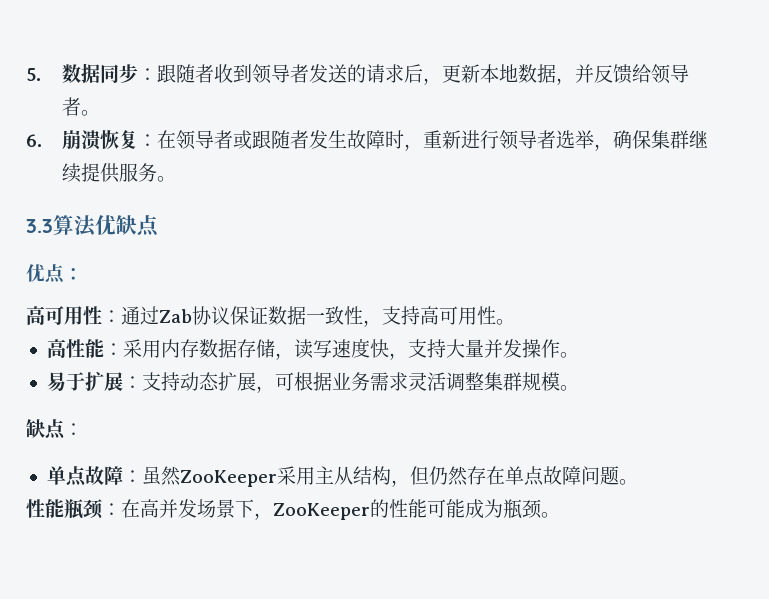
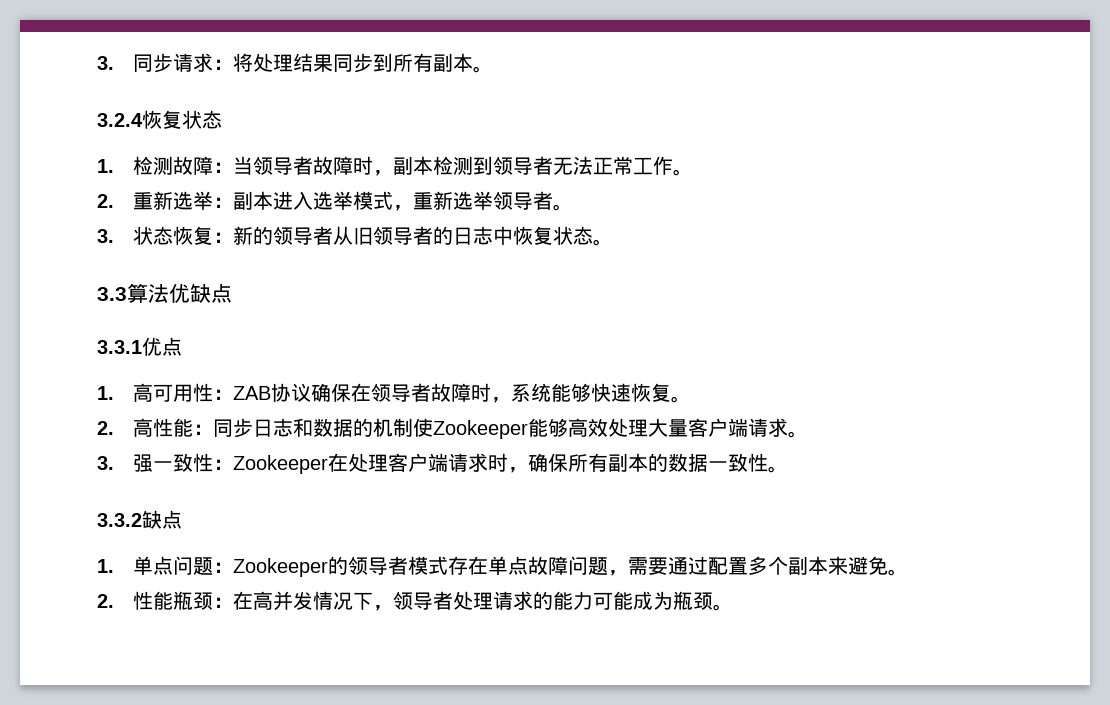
[26,63,690,85] [62,97,101,116] [26,130,709,151] [62,163,158,183] 5.数据同步：跟随者收到领导者发送的请求后，更新本地数据，并反馈给领导者。 // 6.崩溃恢复：在领导者或跟随者发生故障时，重新进行领导者选举，确保集群继续提供服务 -> [97,53,494,73] [97,110,222,129] [97,156,694,176] [97,191,574,211] [97,226,594,245] 3.同步请求：将处理结果同步到所有副本。 // 3.2.4恢复状态 // 1.检测故障：当领导者故障时，副本检测到领导者无法正常工作。 // 2.重新选举：副本进入选举模式，重新选举领导者。 // 3.状态恢复：新的领导者从旧领导者的日志中恢复状态
(159, 226) none -> [97,340,142,354] 3.3.1
[64,268,83,280] ： // -> [97,386,114,400] // 1.
[121,306,515,327] [46,339,579,360] [46,372,579,393] [26,419,83,440] [46,466,638,487] 通过Zab协议保证数据一致性，支持高可用性。 // 高性能：采用内存数据存储，读写速度快，支持大量并发操作。 // 易于扩展：支持动态扩展，可根据业务需求灵活调整集群规模。 // 缺点： // 单点故障：虽然ZooKeeper采用主从结构，但仍然存在单点故障问题。 // -> [233,383,692,403] [97,418,809,439] [97,453,789,474] [97,510,182,529] [97,556,909,577] [97,594,114,608] ZAB协议确保在领导者故障时，系统能够快速恢复。 // 2.高性能：同步日志和数据的机制使Zookeeper能够高效处理大量客户端请求。 // 3.强一致性：Zookeeper在处理客户端请求时，确保所有副本的数据一致性。 // 3.3.2缺点 // 1.单点问题：Zookeeper的领导者模式存在单点故障问题，需要通过配置多个副本来避免。 // 2.
[197,499,427,520] 场景下，ZooKeeper的性能 -> [313,591,594,611] 情况下，领导者处理请求的能力

